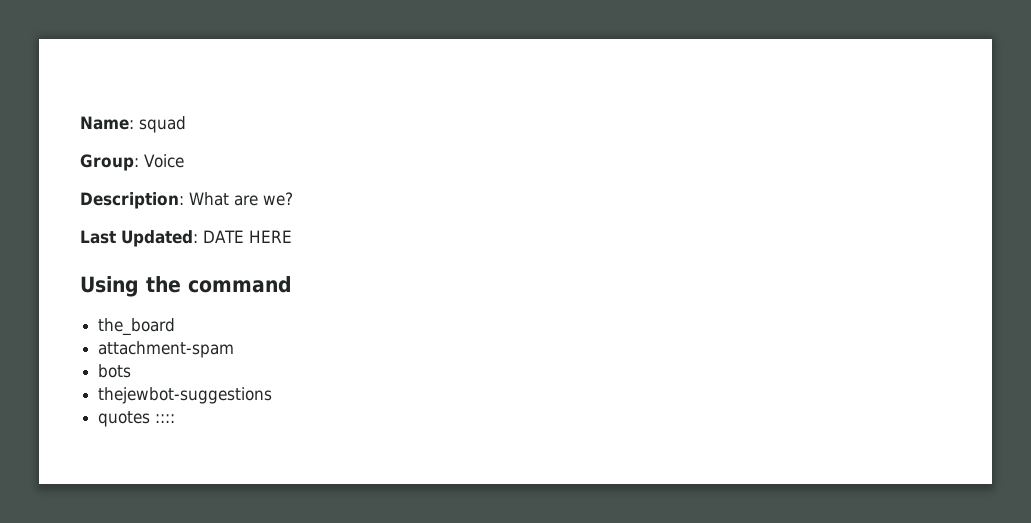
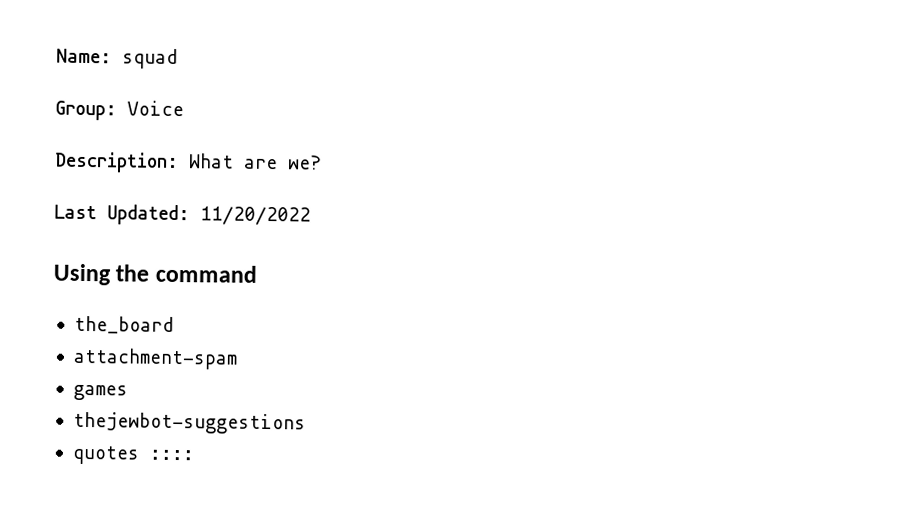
[203,230,292,243] DATE HERE -> [200,206,311,226] 11/20/2022
[98,364,132,378] bots -> [72,384,128,401] games

